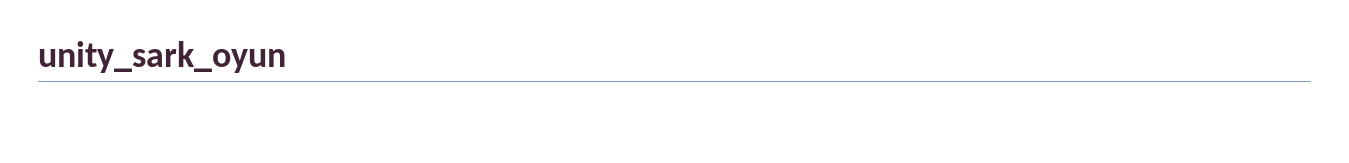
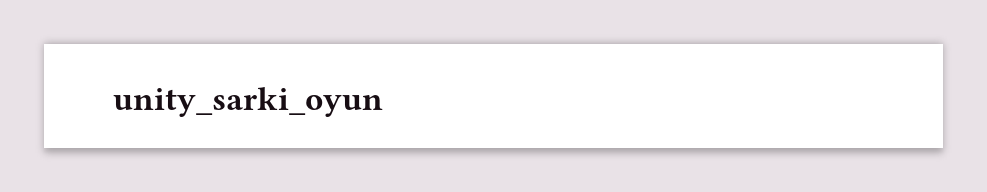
[38,41,286,73] unity_sark_oyun -> [113,87,383,117] unity_sarki_oyun

